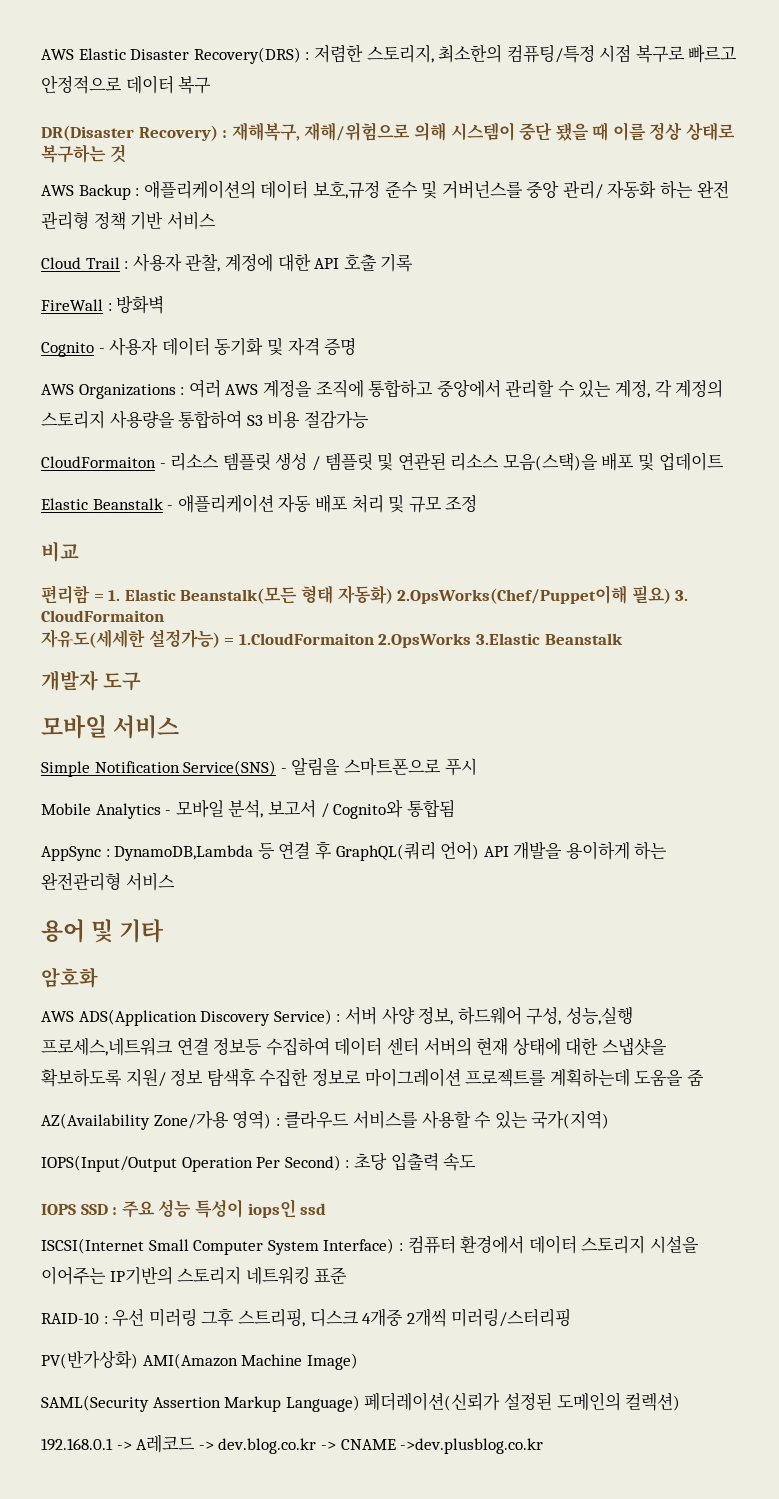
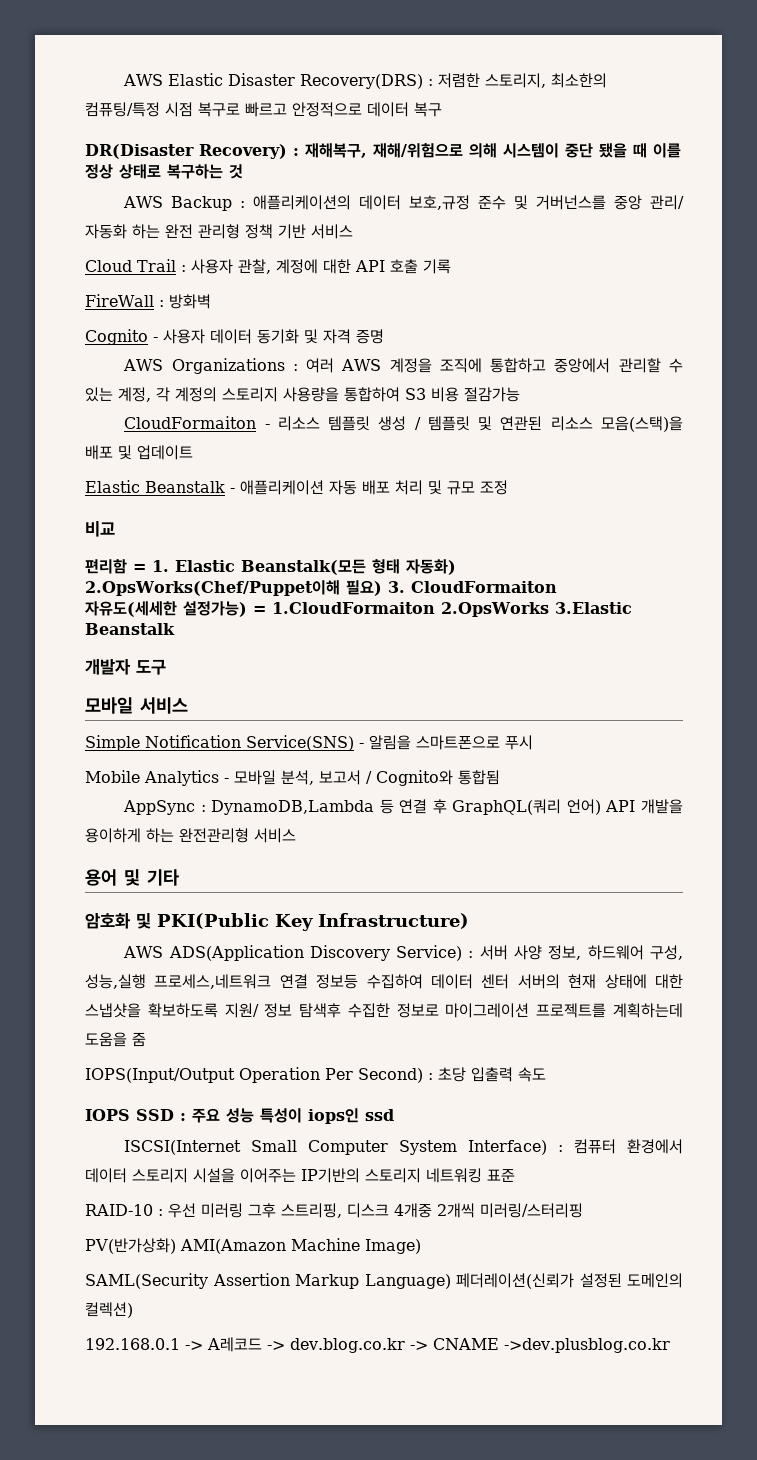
(98, 977) none -> [136,913,469,931] 및 PKI(Public Key Infrastructure)
[41,1110,610,1130] // AZ(Availability Zone/가용 영역) : 클라우드 서비스를 사용할 수 있는 국가(지역) -> (146, 1039) none

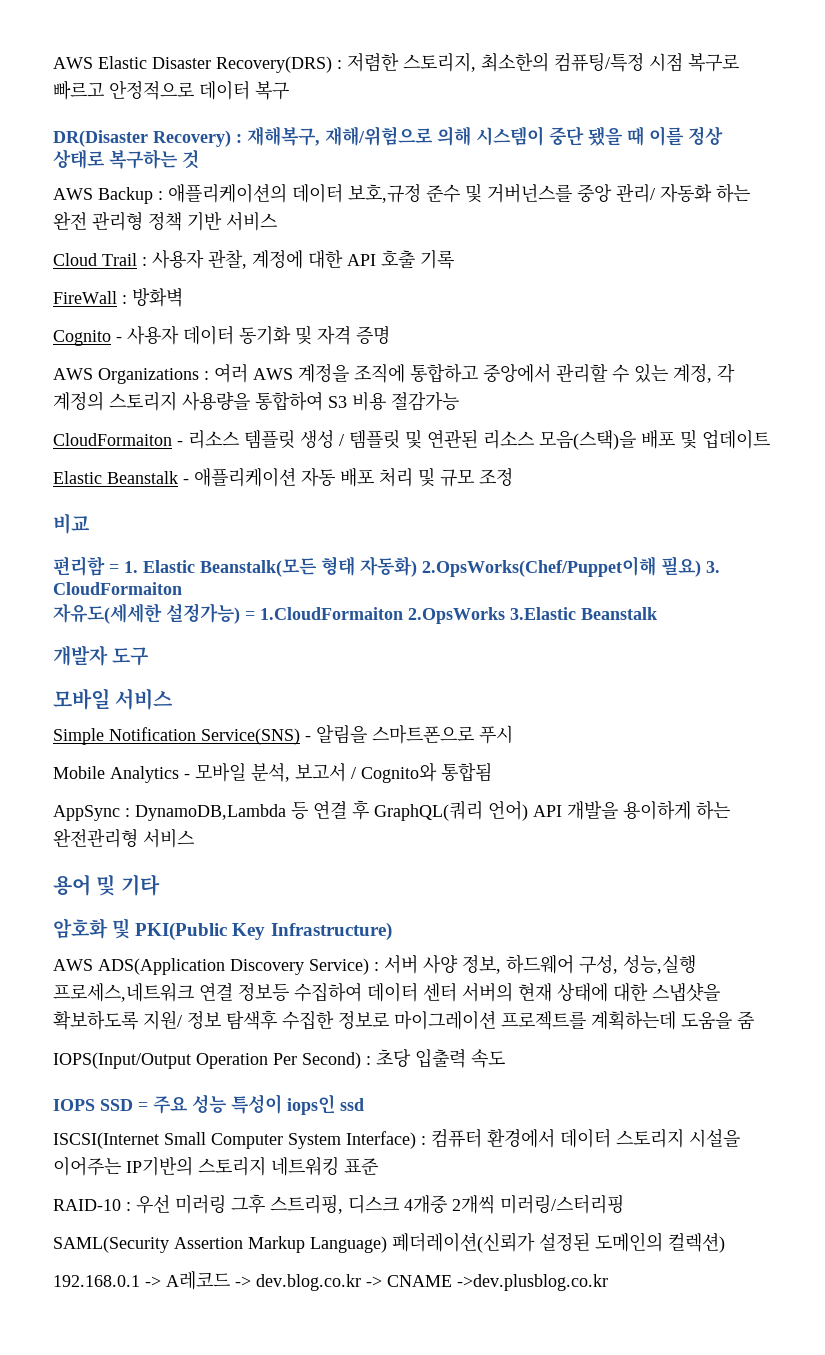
[180,1113,186,1121] : -> [138,1102,148,1111] =
[85,1238,421,1254] // PV(반가상화) AMI(Amazon Machine Image) -> (624, 1204) none

